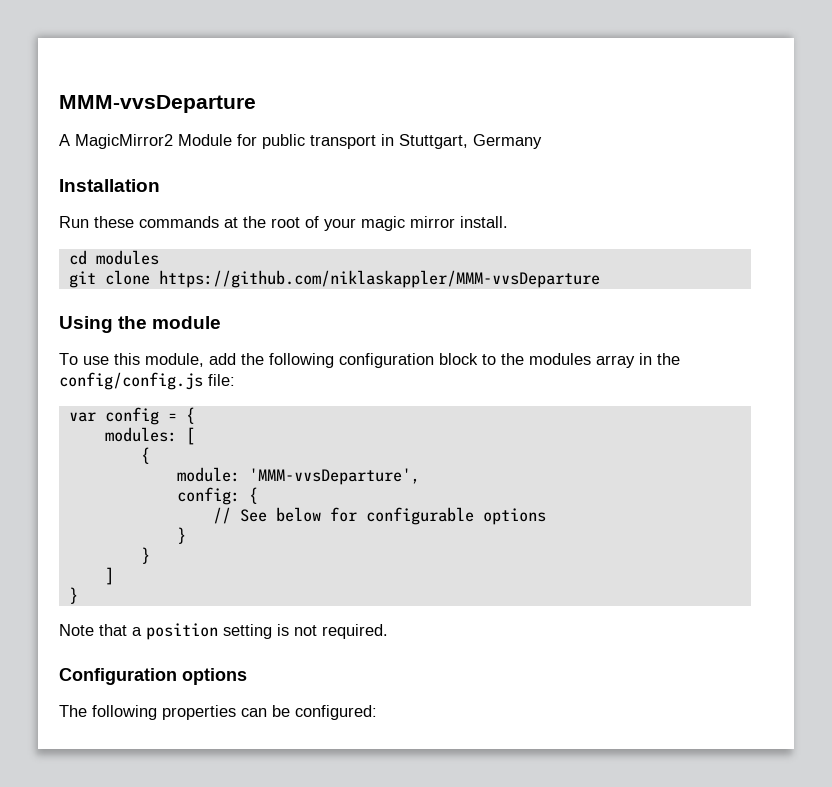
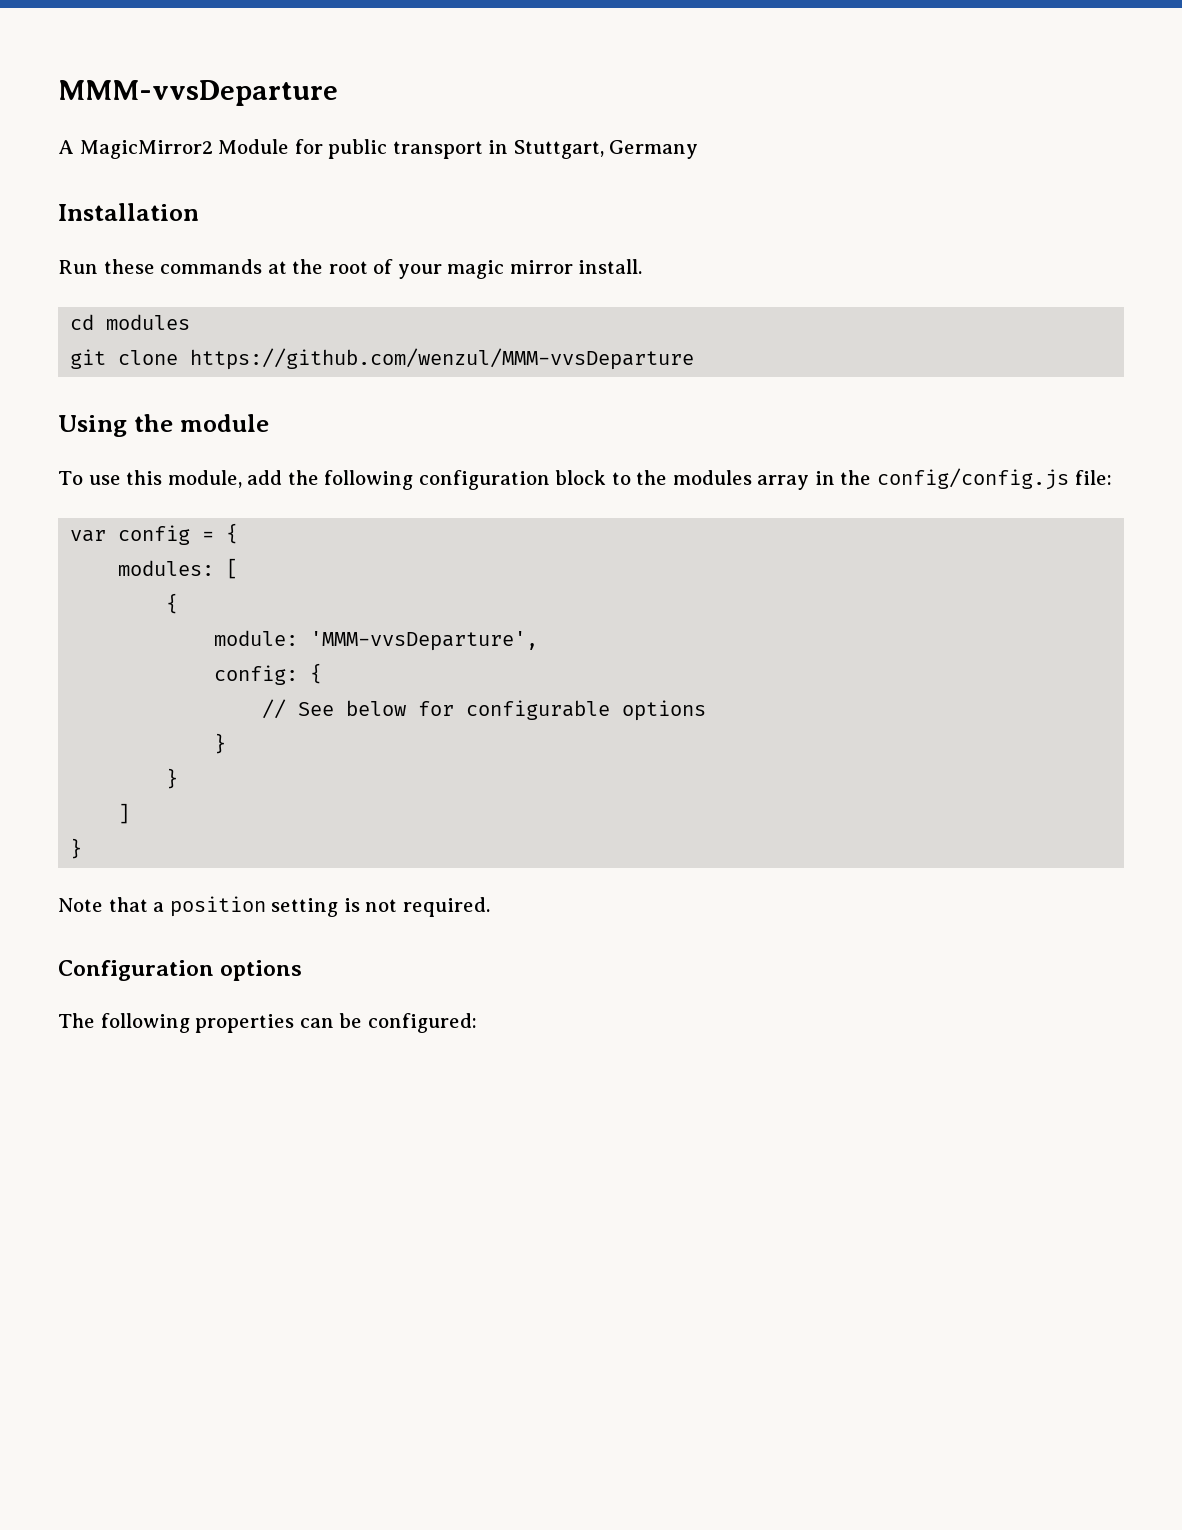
[158,270,600,288] https://github.com/niklaskappler/MMM-vvsDeparture -> [190,348,695,370] https://github.com/wenzul/MMM-vvsDeparture

